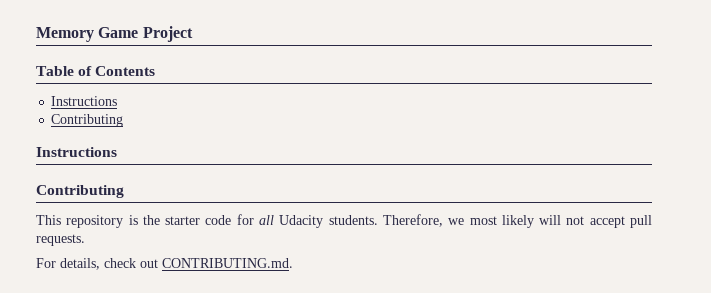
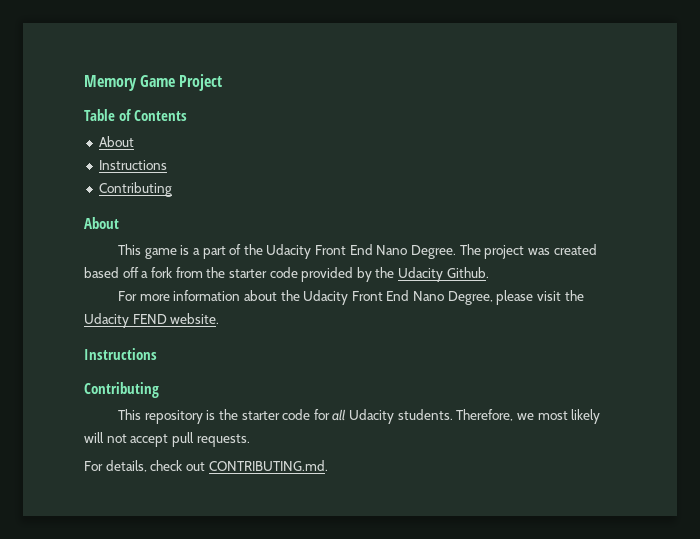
[51,96,118,106] [51,114,124,127] // Instructions // Contributing -> [98,136,134,147] [98,160,167,170] [98,182,172,197] [84,217,119,229] [117,244,597,259] [84,267,489,282] [117,290,584,305] [84,313,220,328] // About // Instructions // Contributing // About // This game is a part of the Udacity Front End Nano Degree. The project was created based off a fork from the starter code provided by the Udacity Github. // For more information about the Udacity Front End Nano Degree, please visit the Udacity FEND website.

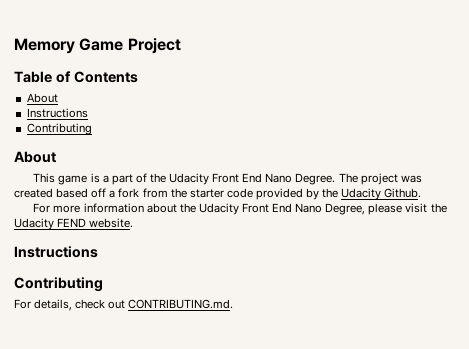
[117,409,601,424] [84,432,250,447] // This repository is the starter code for all Udacity students. Therefore, we most likely will not accept pull requests. -> (103, 284) none

